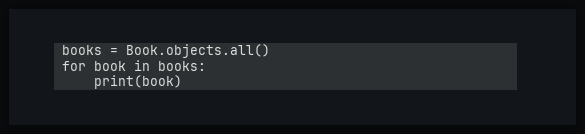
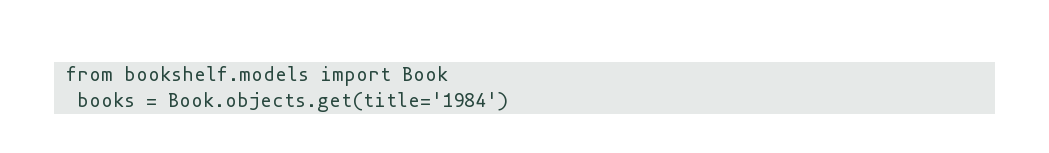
[62,44,271,58] [62,60,207,71] [94,75,183,89] books = Book.objects.all() // for book in books: // print(book) -> [65,66,448,86] [76,92,508,112] from bookshelf.models import Book // books = Book.objects.get(title='1984')

